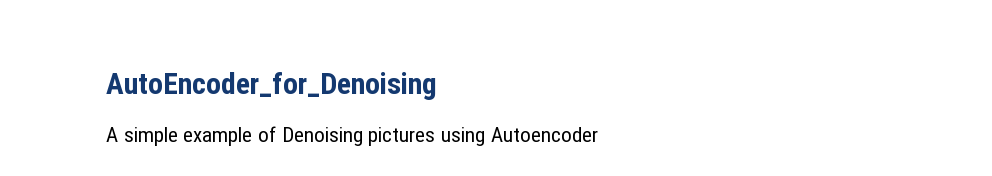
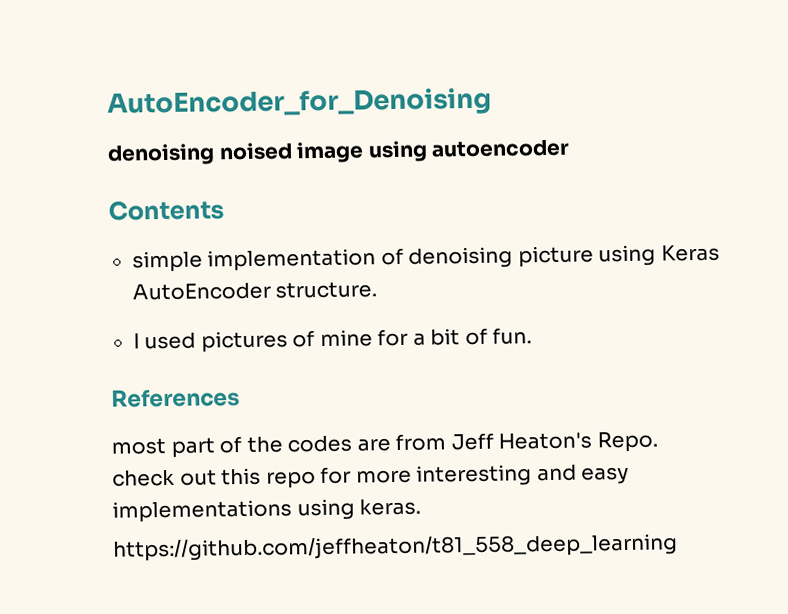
[106,126,598,146] A simple example of Denoising pictures using Autoencoder -> [107,139,571,166] [108,199,224,221] [131,244,720,273] [131,281,378,301] [132,327,533,353] [111,388,240,408] [111,430,658,458] [112,464,630,489] [112,498,422,523] [113,533,678,562] denoising noised image using autoencoder // Contents // simple implementation of denoising picture using Keras AutoEncoder structure. // I used pictures of mine for a bit of fun. // References // most part of the codes are from Jeff Heaton's Repo. // check out this repo for more interesting and easy implementations using keras. // https://github.com/jeffheaton/t81_558_deep_learning

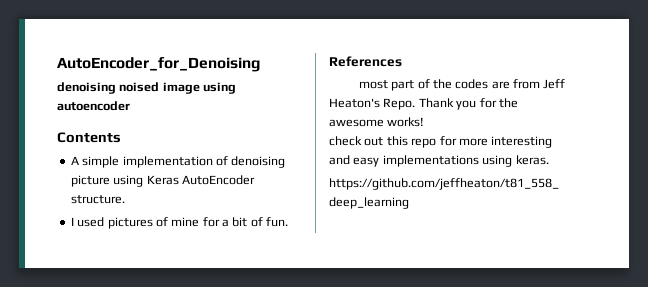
(224, 210) none -> [70,156,79,165] A
(658, 441) none -> [418,98,518,110] [329,117,425,127] Thank you for the awesome works!

